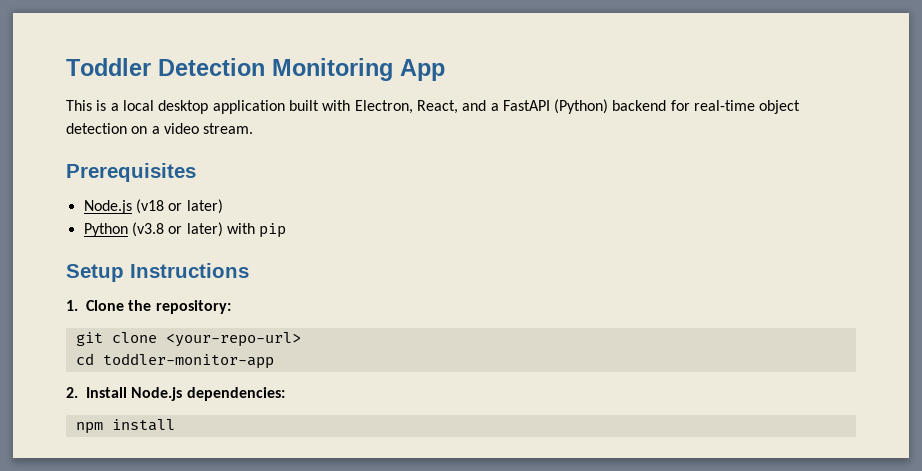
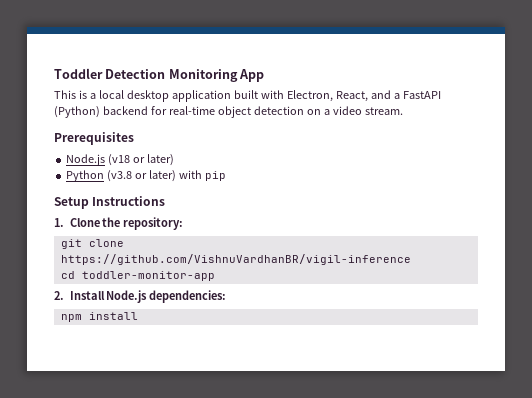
[165,332,301,347] <your-repo-url> -> [60,254,411,265] https://github.com/VishnuVardhanBR/vigil-inference

